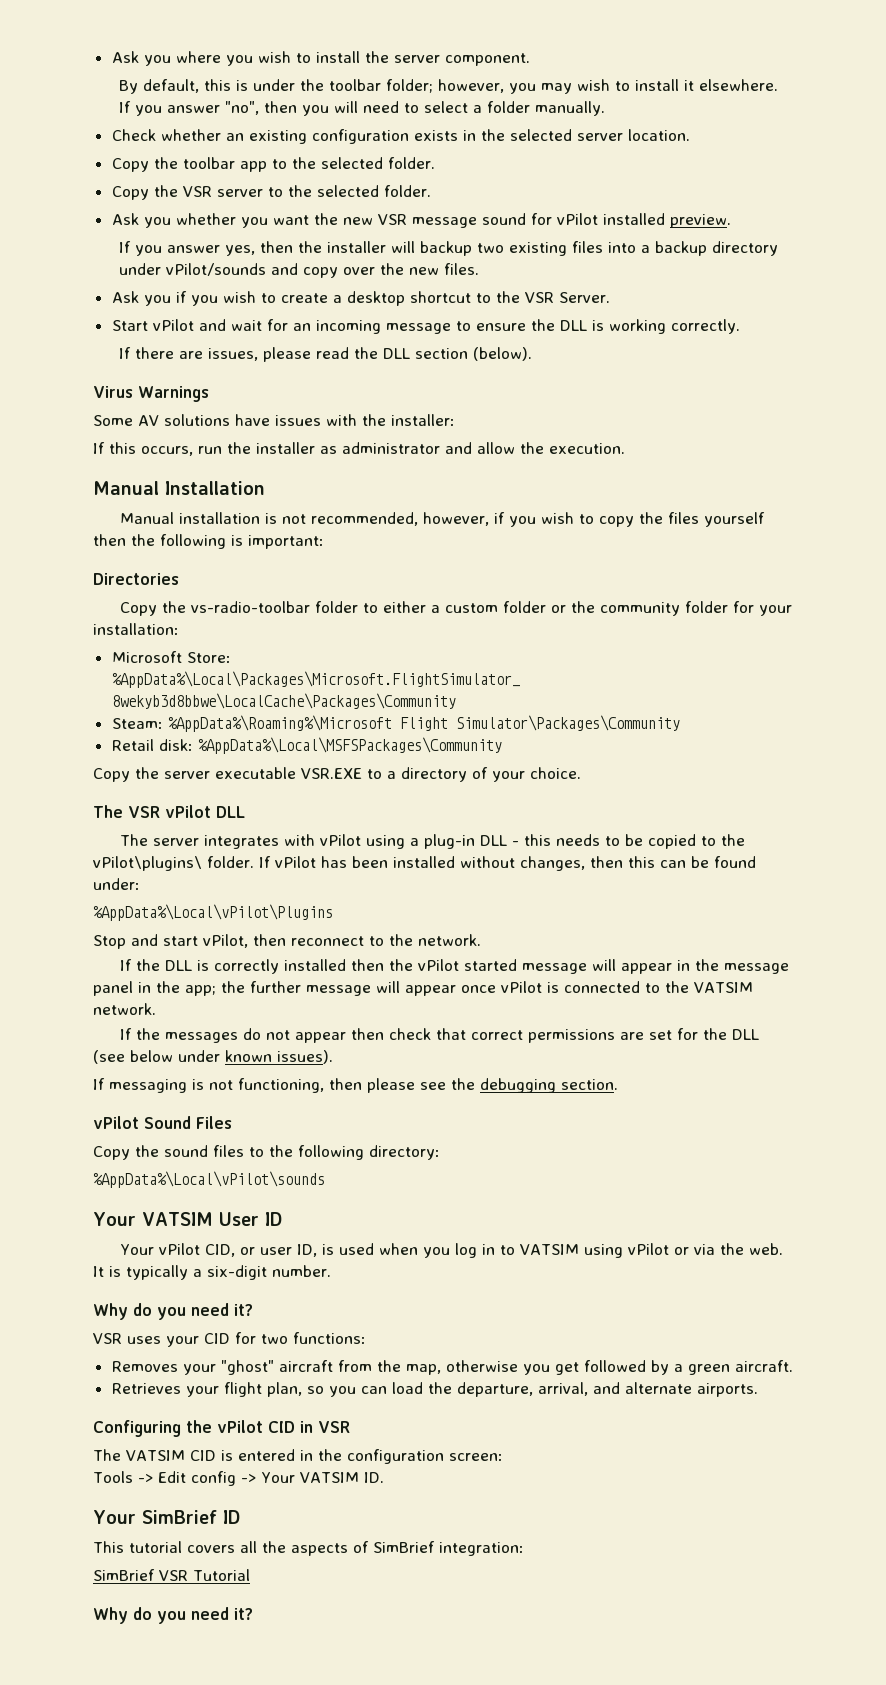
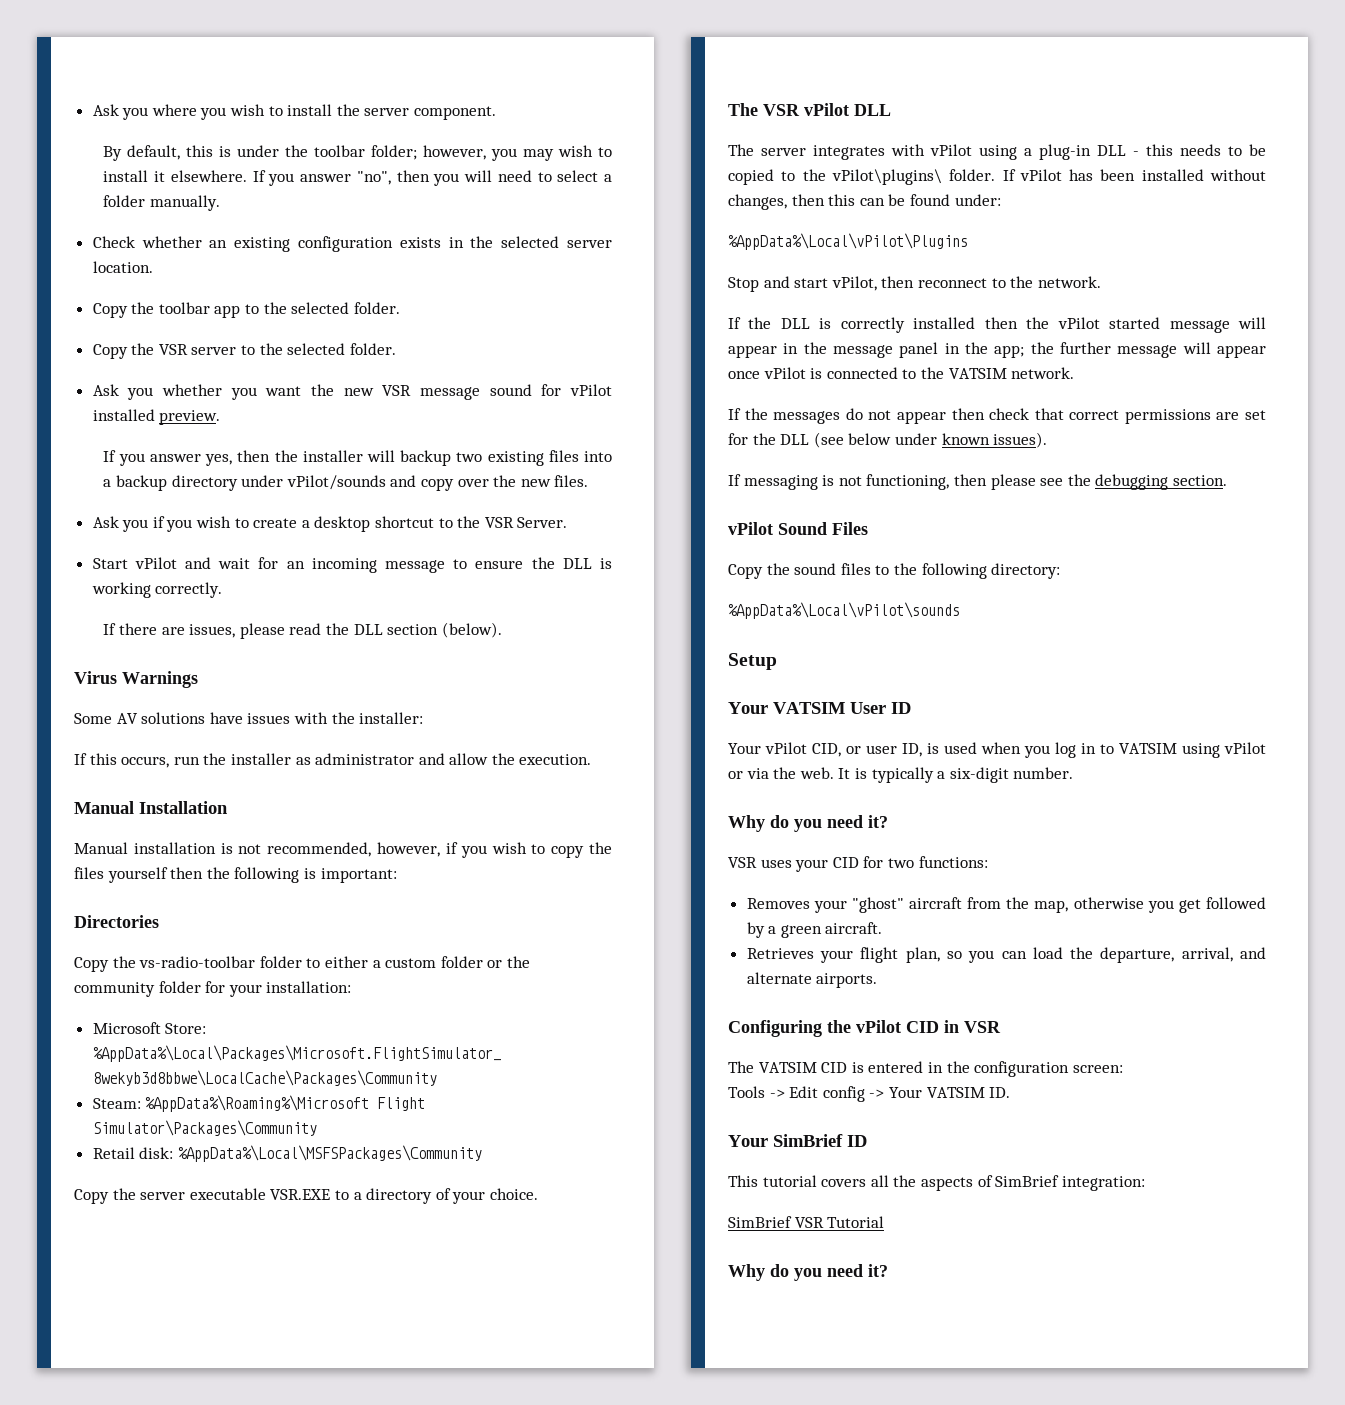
(325, 1179) none -> [728,653,777,670] // Setup

